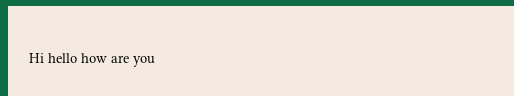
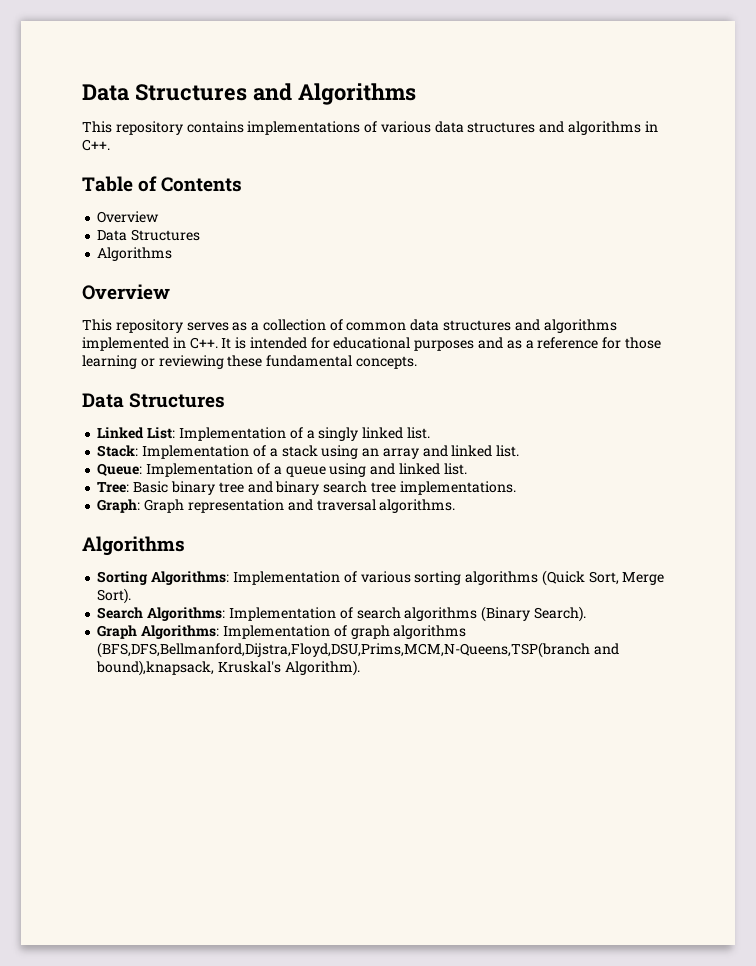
[29,53,155,67] Hi hello how are you -> [82,83,416,105] [82,121,658,135] [82,139,110,151] [82,176,243,192] [97,211,160,223] [97,229,201,241] [97,247,173,261] [82,284,170,300] [82,319,617,333] [82,337,661,351] [82,355,417,369] [82,393,226,408] [97,427,430,441] [97,445,520,459] [97,463,467,477] [97,481,516,495] [97,499,456,513] [82,536,185,556] [97,570,665,586] [97,588,132,604] [97,606,586,622] [97,625,467,639] [97,642,620,658] [96,660,360,676] Data Structures and Algorithms // This repository contains implementations of various data structures and algorithms in C++. // Table of Contents // Overview // Data Structures // Algorithms // Overview // This repository serves as a collection of common data structures and algorithms implemented in C++. It is intended for educational purposes and as a reference for those learning or reviewing these fundamental concepts. // Data Structures // Linked List: Implementation of a singly linked list. // Stack: Implementation of a stack using an array and linked list. // Queue: Implementation of a queue using and linked list. // Tree: Basic binary tree and binary search tree implementations. // Graph: Graph representation and traversal algorithms. // Algorithms // Sorting Algorithms: Implementation of various sorting algorithms (Quick Sort, Merge Sort). // Search Algorithms: Implementation of search algorithms (Binary Search). // Graph Algorithms: Implementation of graph algorithms (BFS,DFS,Bellmanford,Dijstra,Floyd,DSU,Prims,MCM,N-Queens,TSP(branch and bound),knapsack, Kruskal's Algorithm).

